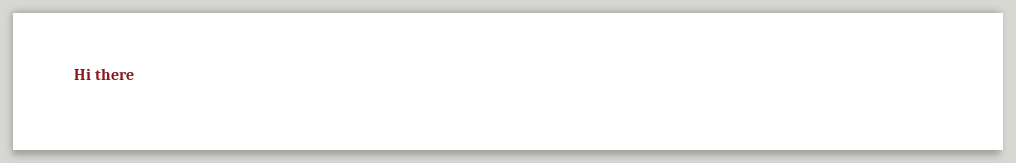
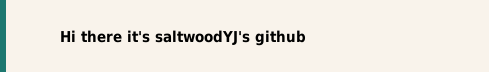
(135, 74) none -> [127,30,306,46] it's saltwoodYJ's github

